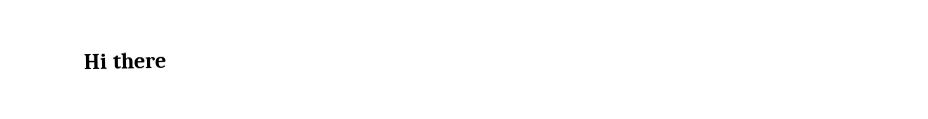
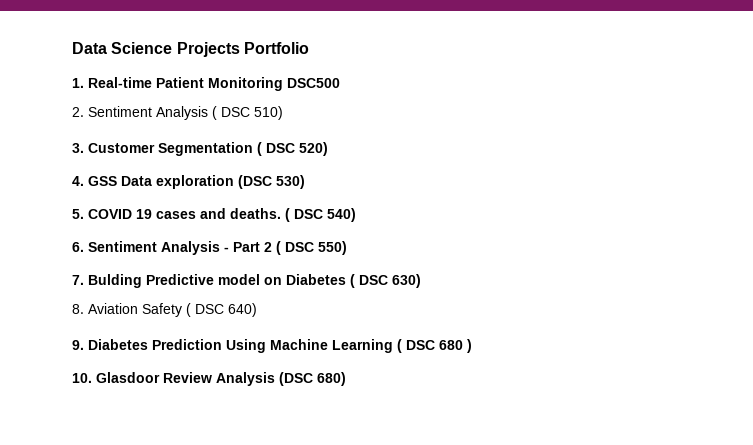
[83,51,167,70] Hi there -> [72,42,309,57] [72,77,340,91] [72,106,283,120] [72,142,328,156] [72,175,305,189] [72,208,356,222] [72,241,347,255] [72,274,421,288] [72,303,257,317] [72,339,472,353] [72,372,346,386] Data Science Projects Portfolio // 1. Real-time Patient Monitoring DSC500 // 2. Sentiment Analysis ( DSC 510) // 3. Customer Segmentation ( DSC 520) // 4. GSS Data exploration (DSC 530) // 5. COVID 19 cases and deaths. ( DSC 540) // 6. Sentiment Analysis - Part 2 ( DSC 550) // 7. Bulding Predictive model on Diabetes ( DSC 630) // 8. Aviation Safety ( DSC 640) // 9. Diabetes Prediction Using Machine Learning ( DSC 680 ) // 10. Glasdoor Review Analysis (DSC 680)

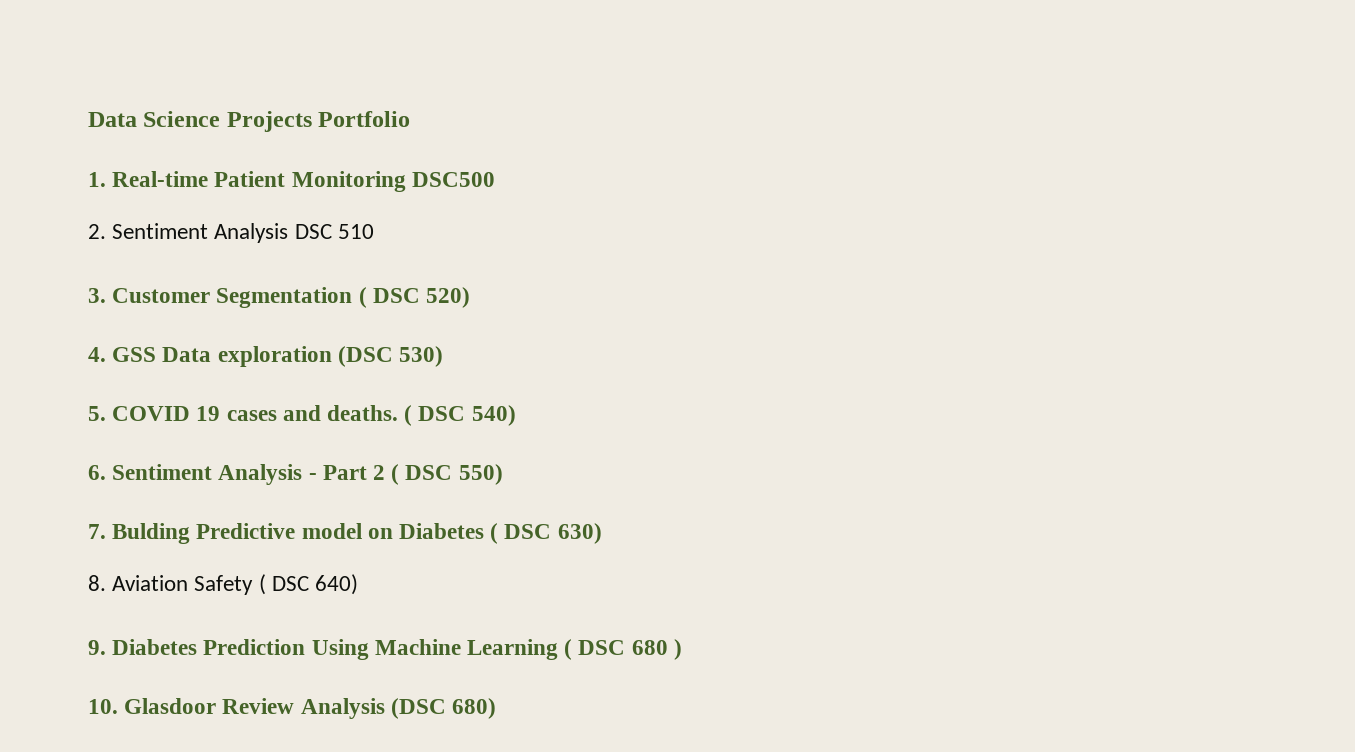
[212,106,283,120] ( DSC 510) -> [294,224,374,239] DSC 510

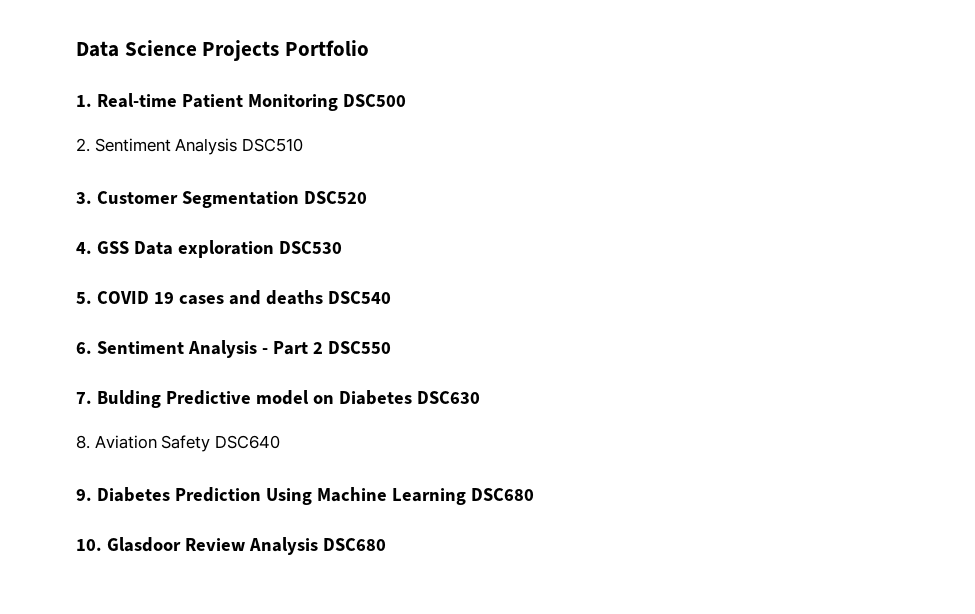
[294,224,374,239] DSC 510 -> [241,138,303,152] DSC510
[358,287,471,308] ( DSC 520) -> [303,191,367,204] DSC520
[337,346,444,367] (DSC 530) -> [278,241,342,254] DSC530
[327,405,516,426] deaths. ( DSC 540) -> [265,290,391,305] deaths DSC540
[391,464,503,485] ( DSC 550) -> [327,341,391,354] DSC550
[490,523,602,544] ( DSC 630) -> [416,391,480,404] DSC630
[258,574,359,595] ( DSC 640) -> [214,435,280,449] DSC640
[564,639,682,660] ( DSC 680 ) -> [470,488,534,501] DSC680
[390,698,497,719] (DSC 680) -> [322,538,386,551] DSC680

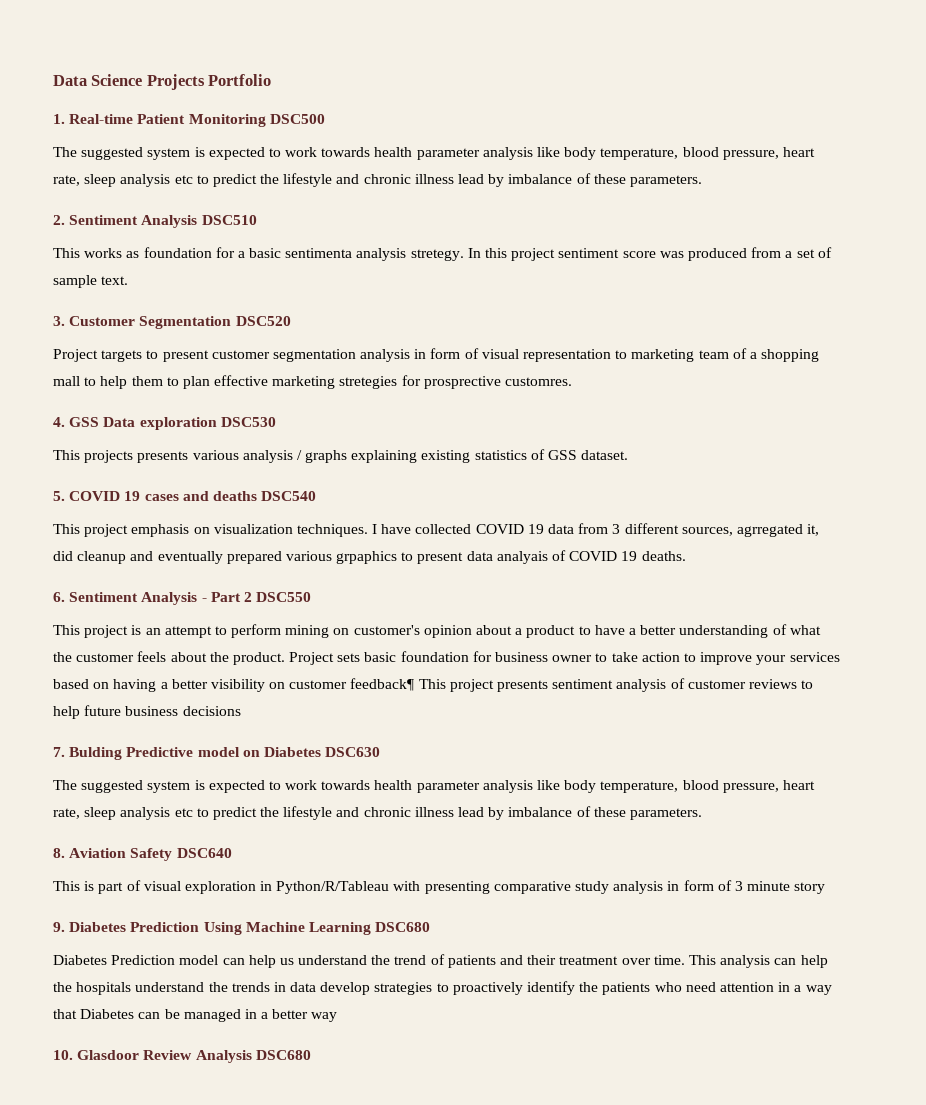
[76,138,303,155] [76,191,367,208] 2. Sentiment Analysis DSC510 // 3. Customer Segmentation DSC520 -> [53,147,815,160] [53,173,702,187] [53,215,257,228] [53,247,832,261] [53,275,129,288] [53,316,291,329] [53,348,820,362] [53,375,573,389] The suggested system is expected to work towards health parameter analysis like body temperature, blood pressure, heart rate, sleep analysis etc to predict the lifestyle and chronic illness lead by imbalance of these parameters. // 2. Sentiment Analysis DSC510 // This works as foundation for a basic sentimenta analysis stretegy. In this project sentiment score was produced from a set of sample text. // 3. Customer Segmentation DSC520 // Project targets to present customer segmentation analysis in form of visual representation to marketing team of a shopping mall to help them to plan effective marketing stretegies for prosprective customres.
(342, 247) none -> [53,449,629,463] // This projects presents various analysis / graphs explaining existing statistics of GSS dataset.
(391, 297) none -> [53,523,820,537] [53,550,686,564] // This project emphasis on visualization techniques. I have collected COVID 19 data from 3 different sources, agrregated it, did cleanup and eventually prepared various grpaphics to present data analyais of COVID 19 deaths.
(391, 347) none -> [53,624,821,638] [53,651,840,665] [53,678,814,692] [53,705,241,719] // This project is an attempt to perform mining on customer's opinion about a product to have a better understanding of what the customer feels about the product. Project sets basic foundation for business owner to take action to improve your services based on having a better visibility on customer feedback¶ This project presents sentiment analysis of customer reviews to help future business decisions
[76,435,280,452] 8. Aviation Safety DSC640 -> [53,780,815,793] [53,806,702,820] [53,848,232,861] [53,880,826,894] The suggested system is expected to work towards health parameter analysis like body temperature, blood pressure, heart rate, sleep analysis etc to predict the lifestyle and chronic illness lead by imbalance of these parameters. // 8. Aviation Safety DSC640 // This is part of visual exploration in Python/R/Tableau with presenting comparative study analysis in form of 3 minute story
(534, 494) none -> [53,954,828,968] [53,981,832,995] [53,1009,338,1022] // Diabetes Prediction model can help us understand the trend of patients and their treatment over time. This analysis can help the hospitals understand the trends in data develop strategies to proactively identify the patients who need attention in a way that Diabetes can be managed in a better way

